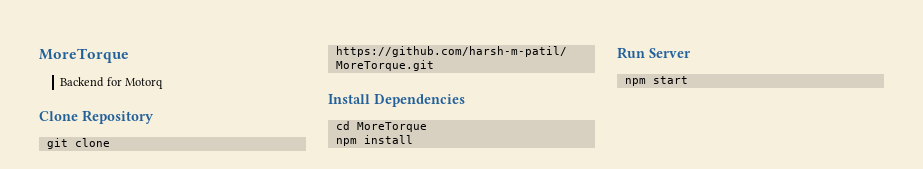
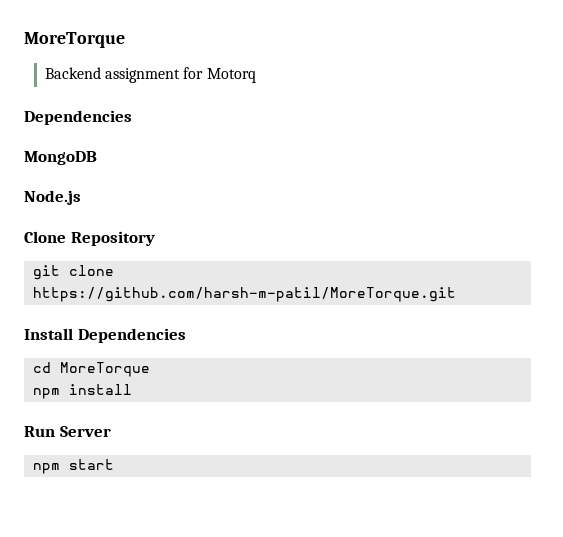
(105, 82) none -> [105,68,181,83] assignment
(164, 83) none -> [24,110,132,125] [24,151,97,165] [24,190,81,205] // Dependencies // MongoDB // Node.js

